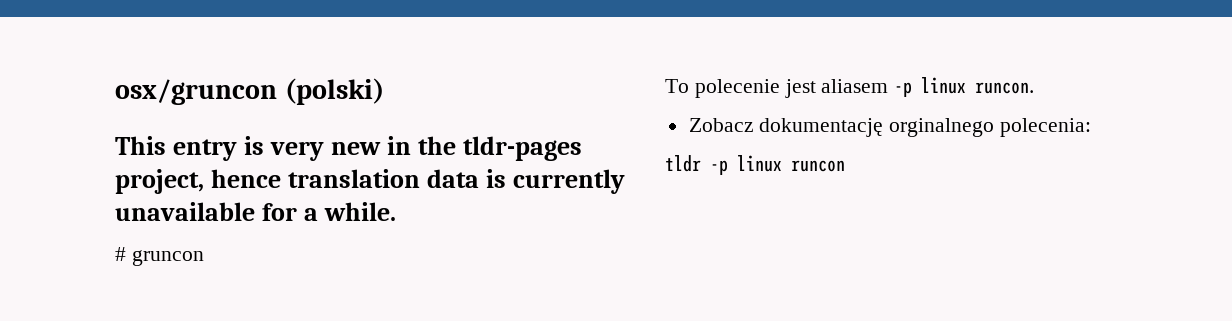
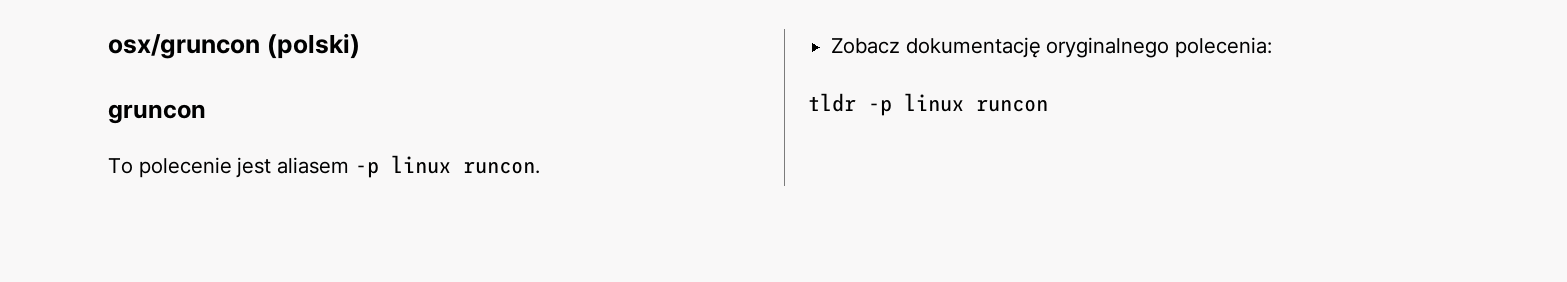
[115,136,583,161] [115,169,626,194] [115,202,397,221] [115,247,126,261] This entry is very new in the tldr-pages project, hence translation data is currently unavailable for a while. // # -> (360, 46) none
[889,118,995,137] orginalnego -> [1046,37,1170,58] oryginalnego

